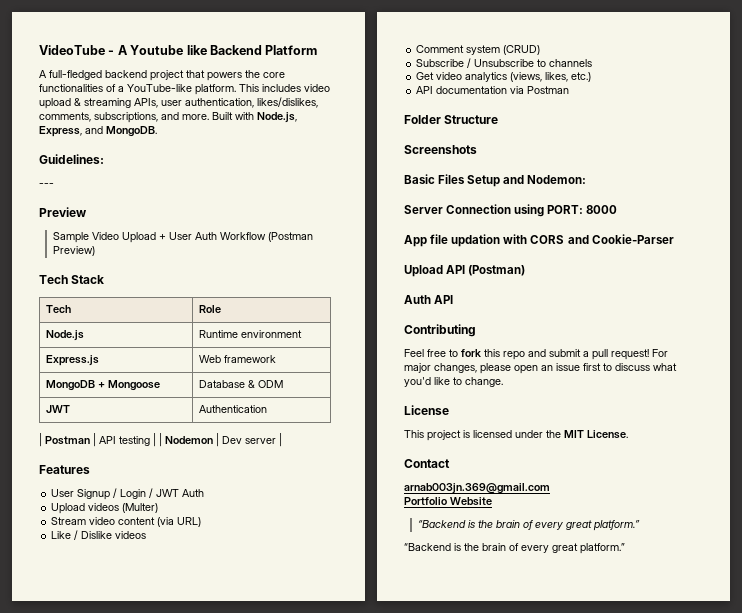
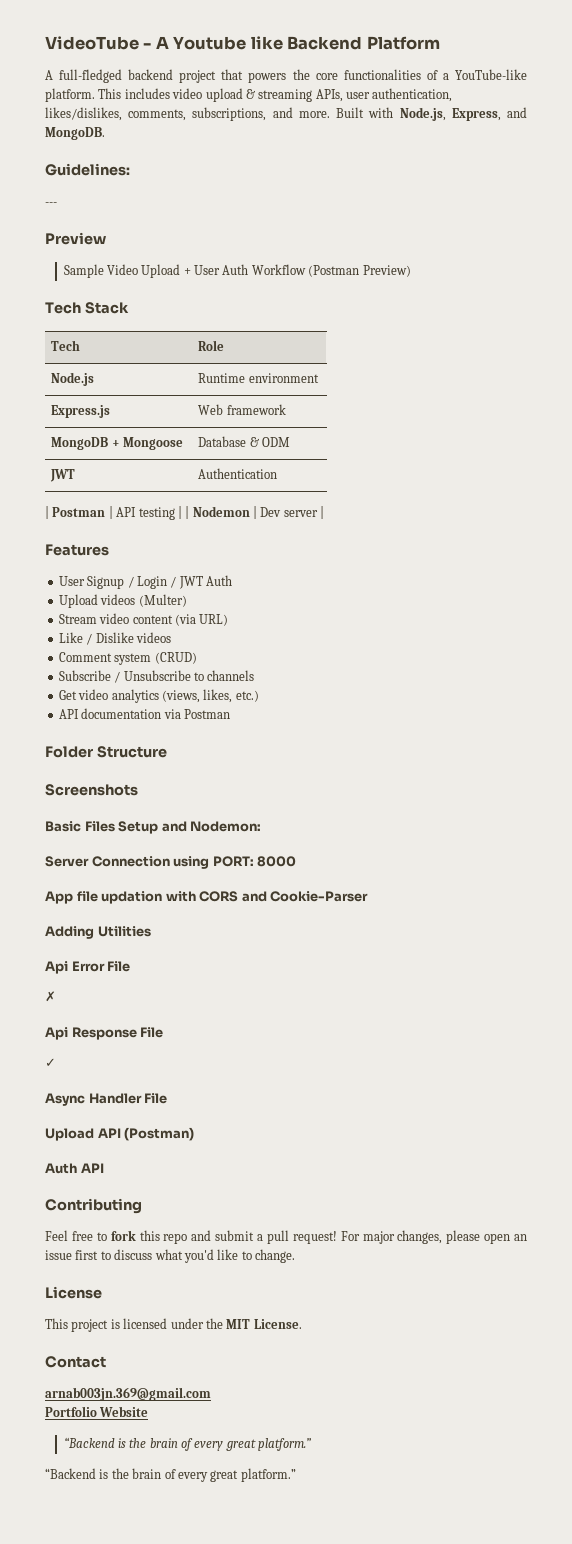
(674, 239) none -> [45,926,151,939] [45,961,131,974] [45,991,56,1002] [45,1027,164,1040] [45,1058,56,1067] [45,1093,168,1106] // Adding Utilities // Api Error File // ✗ // Api Response File // ✓ // Async Handler File

